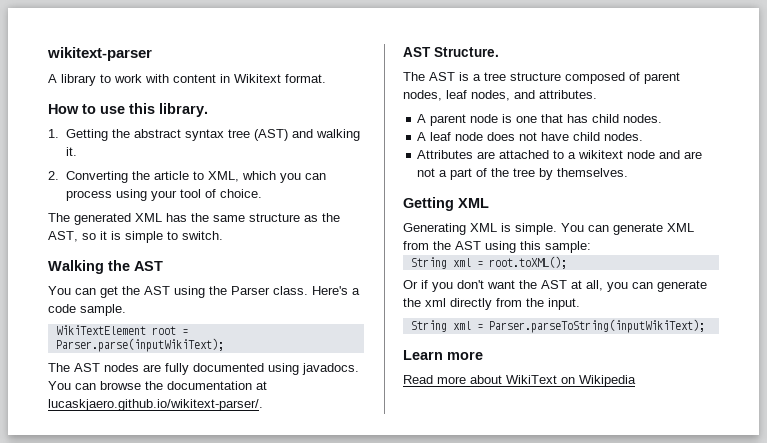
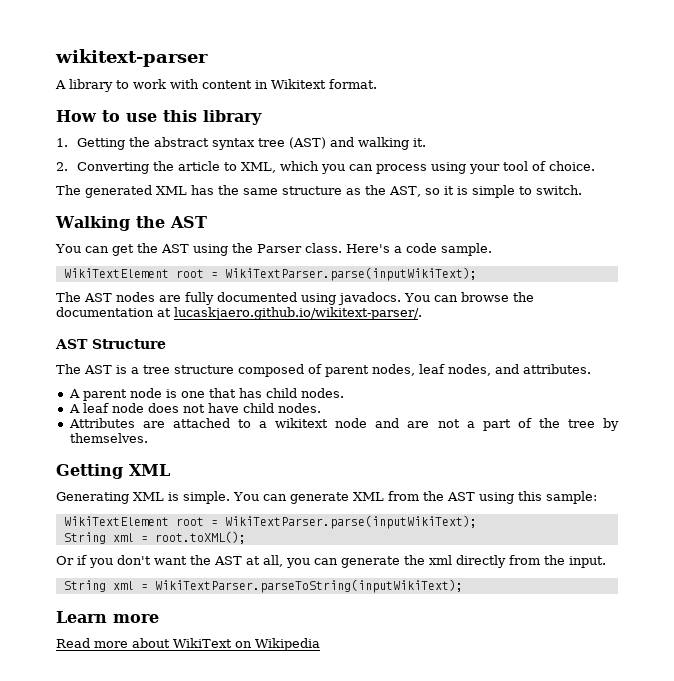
[159,103,208,117] library. -> [203,110,262,125] library
[55,338,224,352] Parser.parse(inputWikiText); -> [224,267,477,281] WikiTextParser.parse(inputWikiText);
[434,47,499,57] Structure. -> [92,339,166,349] Structure
(591, 247) none -> [63,515,477,529] // WikiTextElement root = WikiTextParser.parse(inputWikiText);
[488,319,705,333] Parser.parseToString(inputWikiText); -> [154,579,463,593] WikiTextParser.parseToString(inputWikiText);

